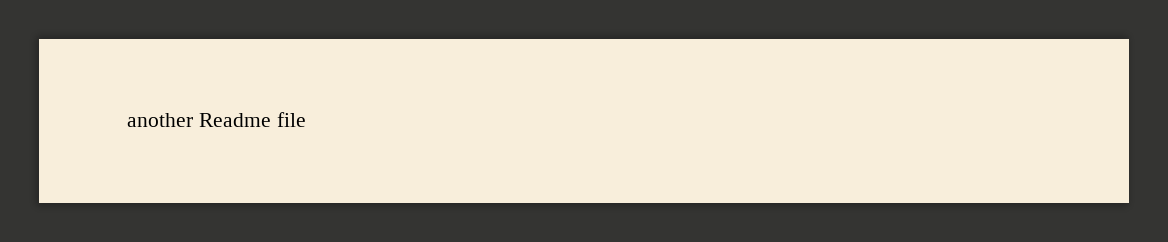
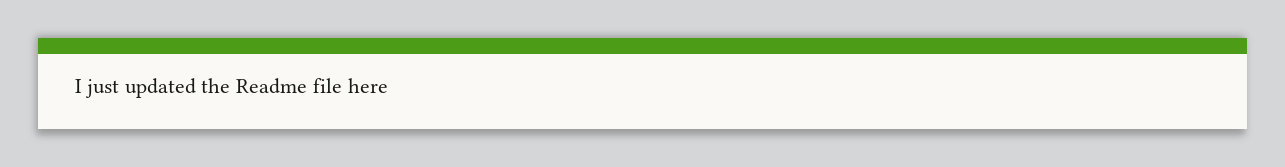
[127,113,193,127] another -> [75,78,231,98] I just updated the
(306, 119) none -> [347,78,388,93] here

